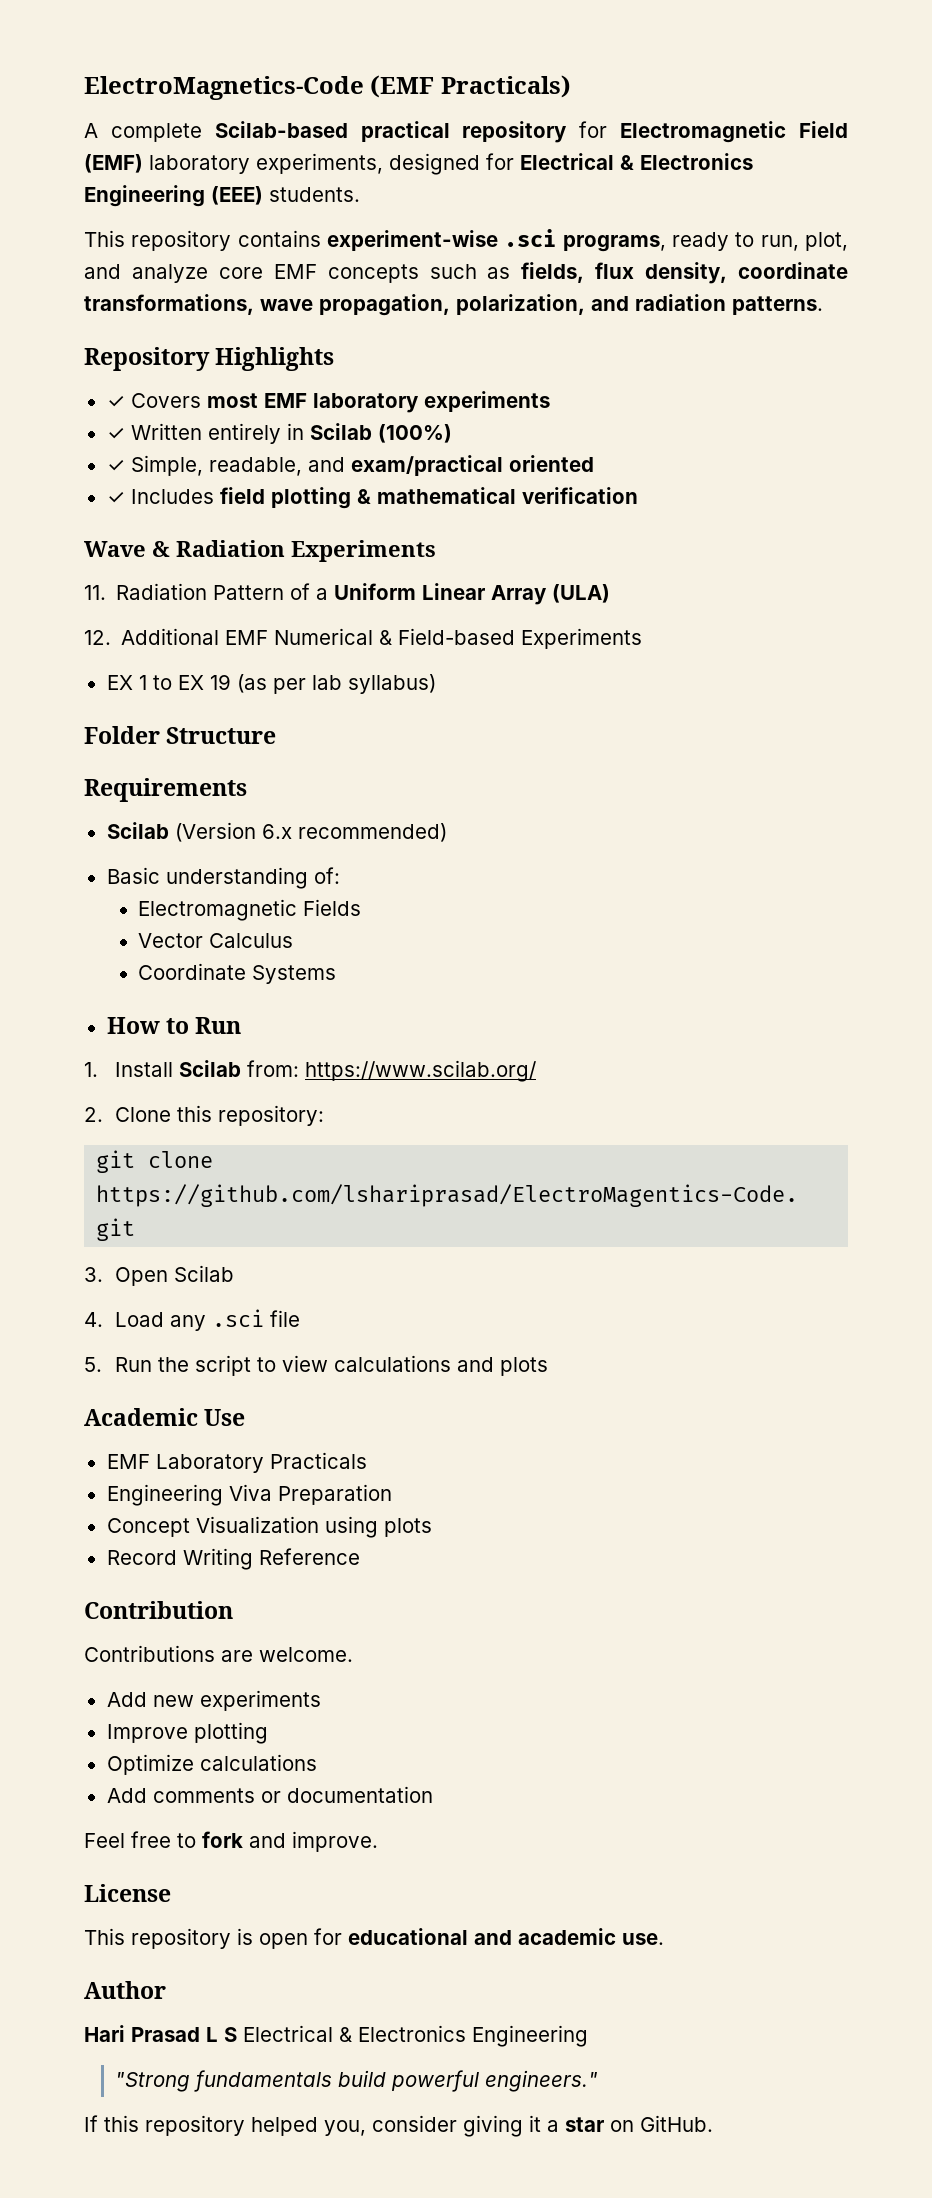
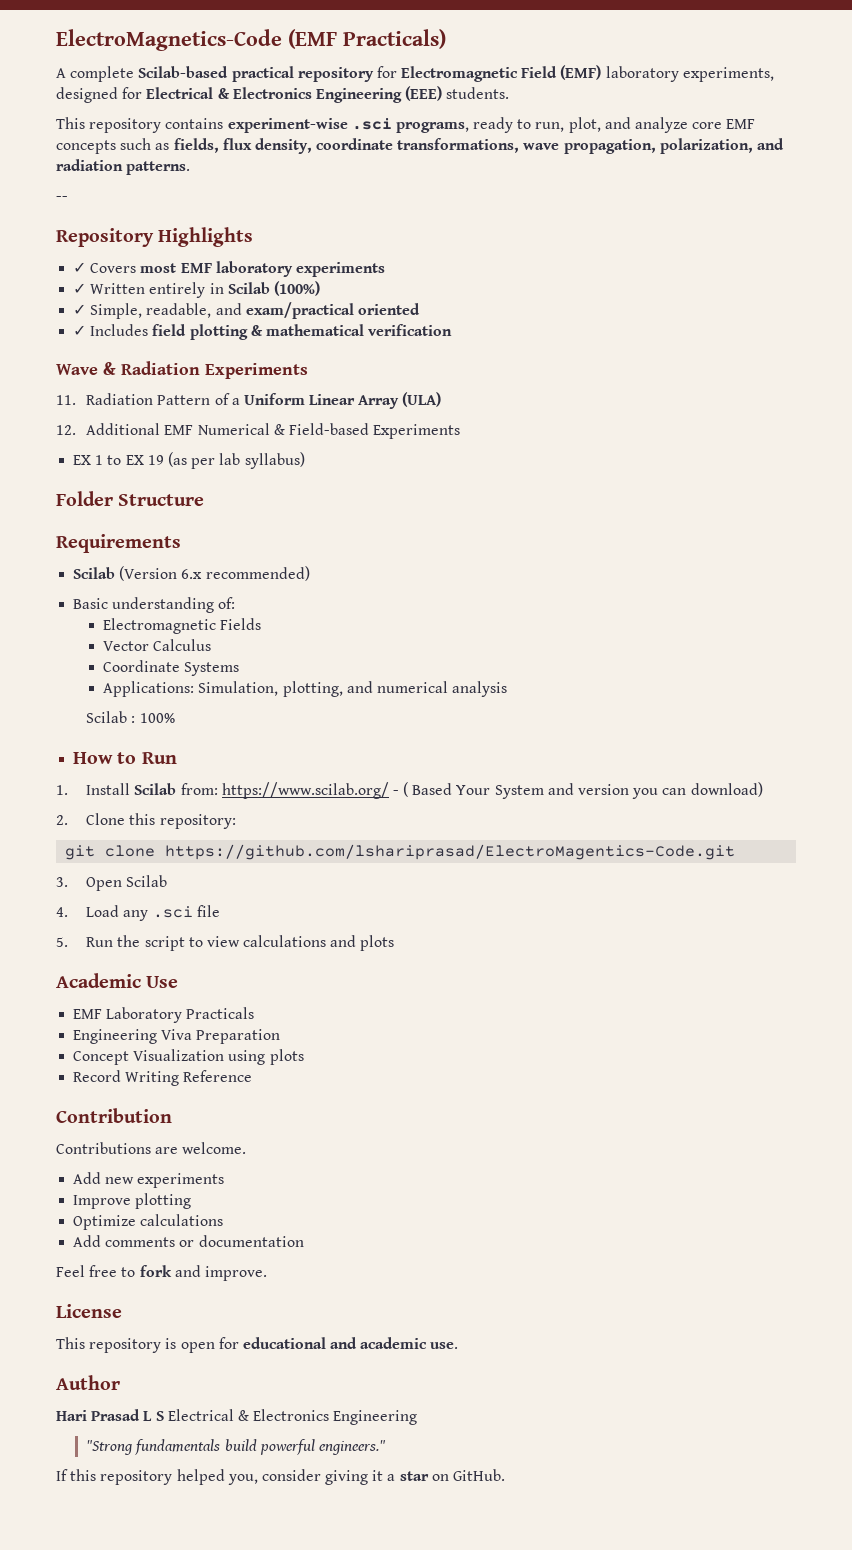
(823, 305) none -> [56,196,68,201] // --
(336, 974) none -> [103,681,508,697] [86,711,175,723] // Applications: Simulation, plotting, and numerical analysis // Scilab : 100%
(537, 1071) none -> [392,782,763,799] - ( Based Your System and version you can download)

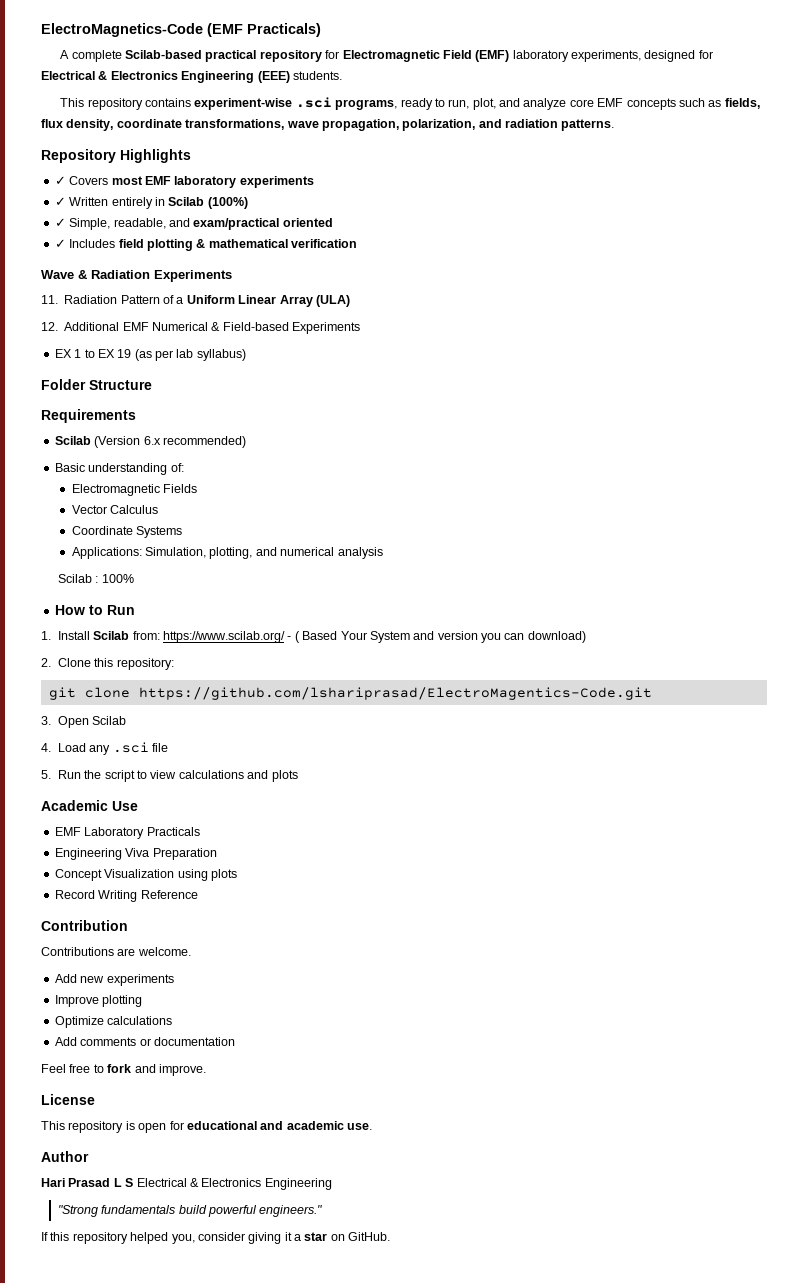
[56,196,68,201] // -- -> (615, 125) none

